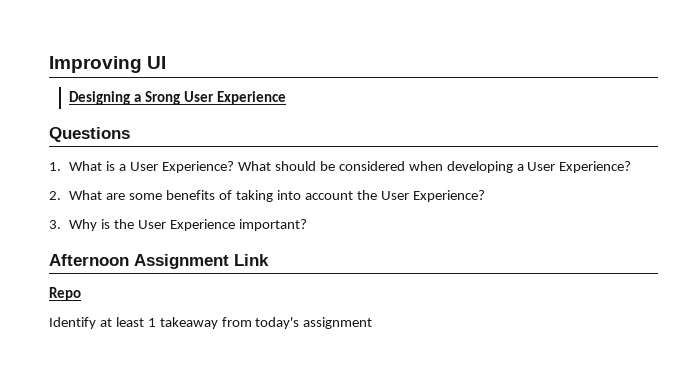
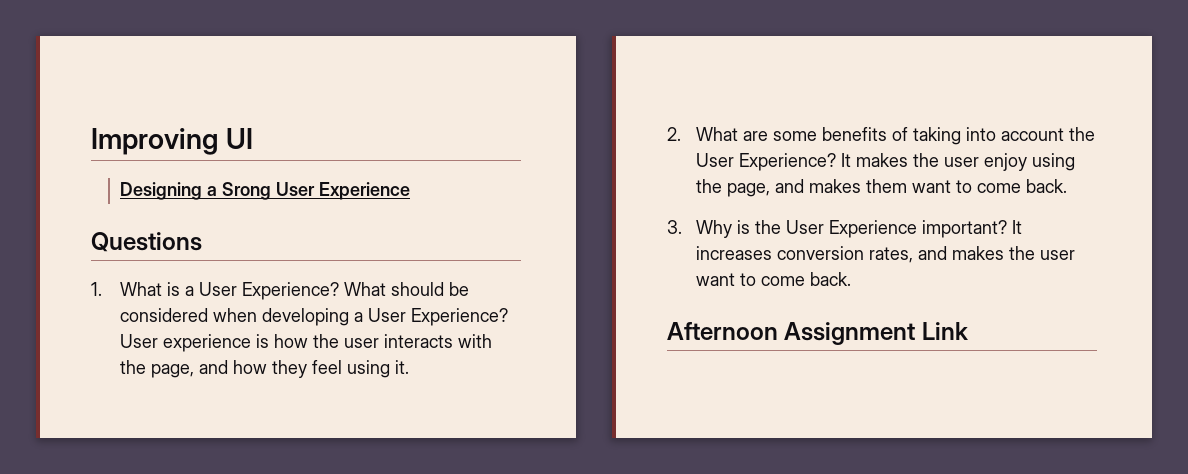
(632, 167) none -> [120,334,493,352] [120,360,410,378] User experience is how the user interacts with the page, and how they feel using it.
(485, 196) none -> [841,153,1076,171] [696,179,1068,197] It makes the user enjoy using the page, and makes them want to come back.
[49,254,269,269] [49,287,81,301] [49,317,373,329] // Afternoon Assignment Link // Repo // Identify at least 1 takeaway from today's assignment -> [1012,220,1023,234] [696,246,1076,263] [696,272,852,286] [667,322,968,345] It increases conversion rates, and makes the user want to come back. // Afternoon Assignment Link

